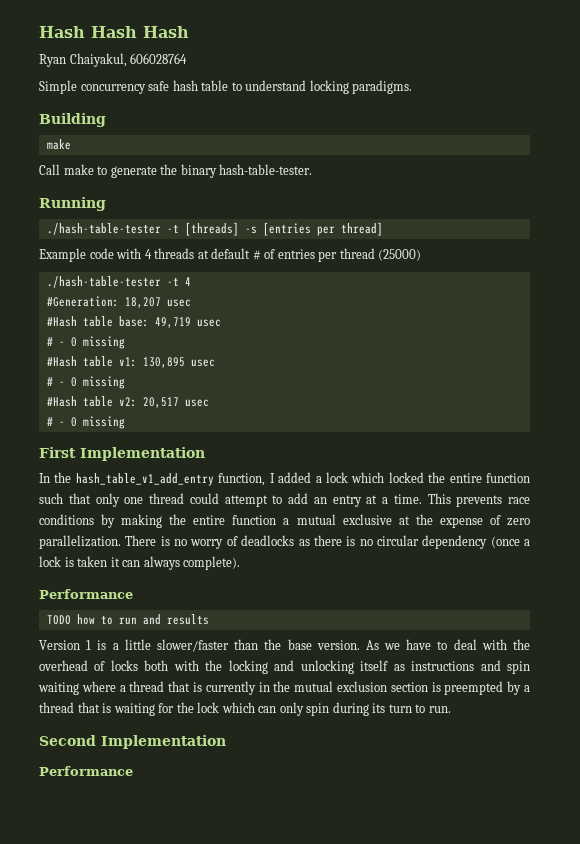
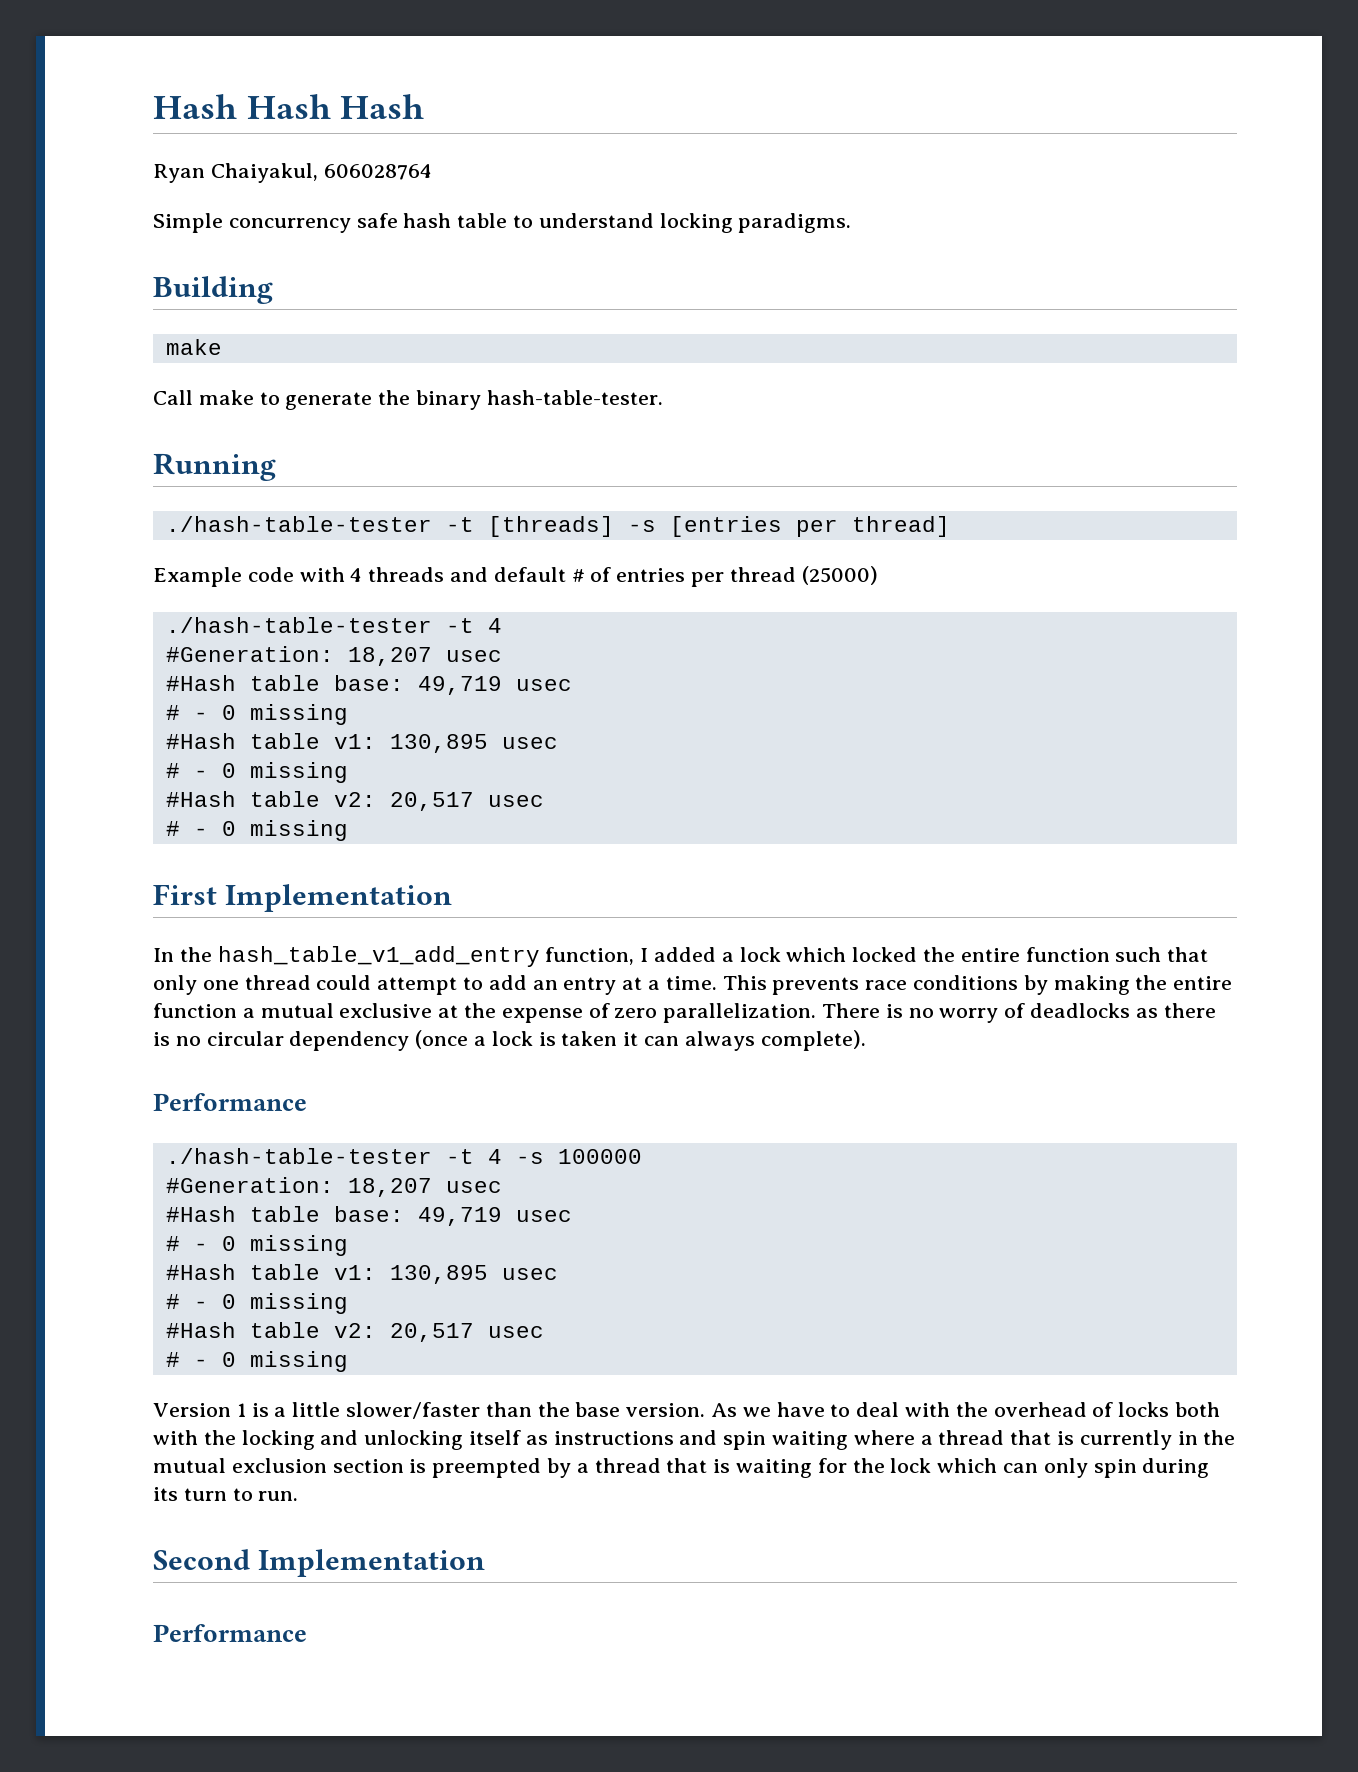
[197,250,209,259] at -> [450,567,489,582] and
[46,614,209,625] TODO how to run and results -> [165,1148,642,1164] [165,1177,502,1197] [165,1206,572,1226] [165,1235,348,1256] [165,1264,558,1284] [165,1293,348,1314] [165,1322,544,1342] [165,1351,348,1372] ./hash-table-tester -t 4 -s 100000 // #Generation: 18,207 usec // #Hash table base: 49,719 usec // # - 0 missing // #Hash table v1: 130,895 usec // # - 0 missing // #Hash table v2: 20,517 usec // # - 0 missing

